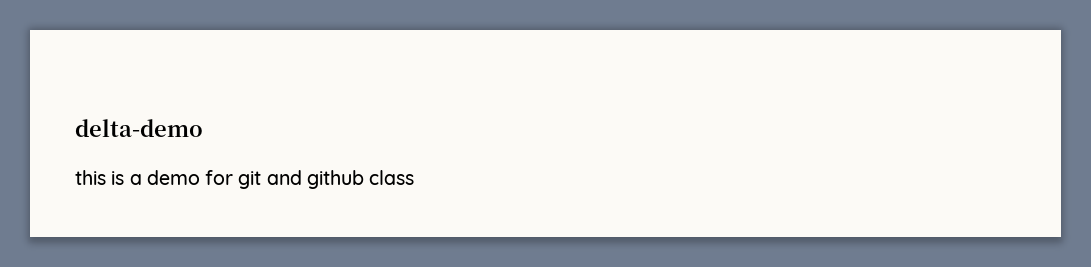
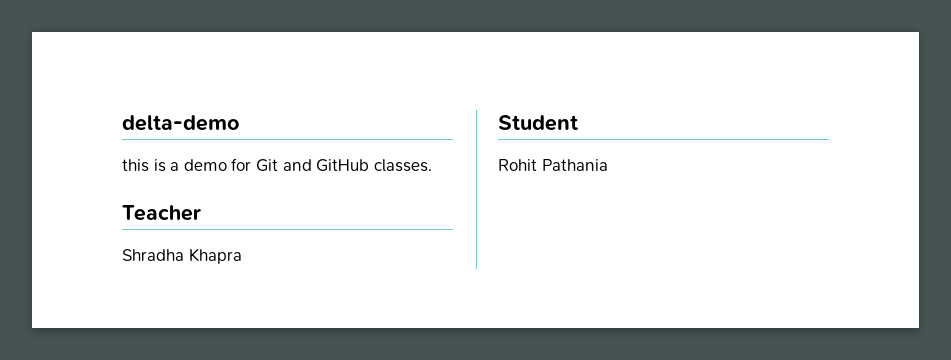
[238,170,415,189] git and github class -> [255,159,432,172] [122,205,201,221] [122,248,242,264] [498,115,578,131] [498,159,608,171] Git and GitHub classes. // Teacher // Shradha Khapra // Student // Rohit Pathania

